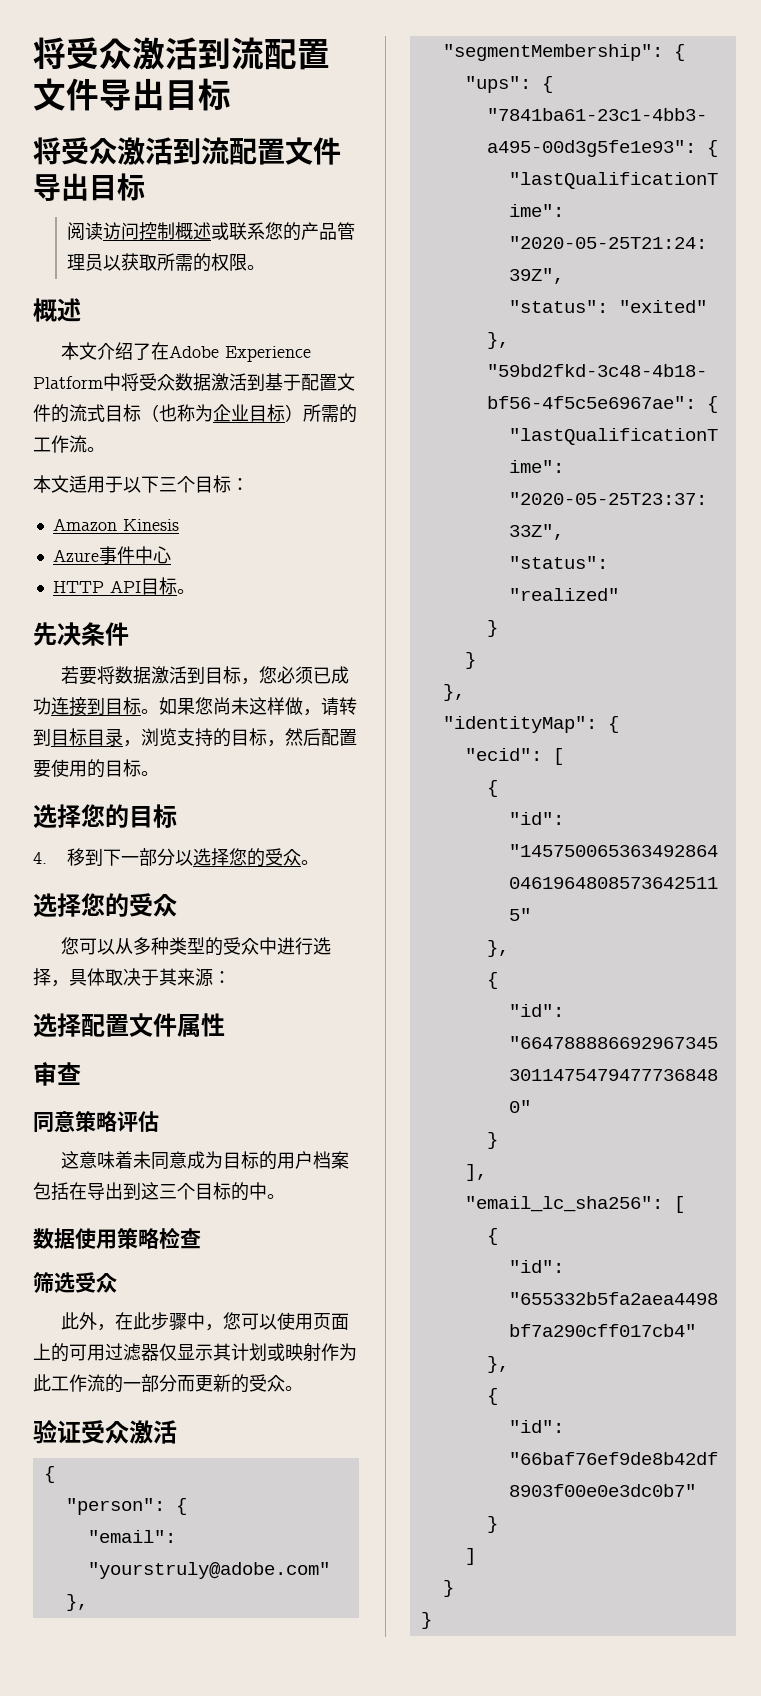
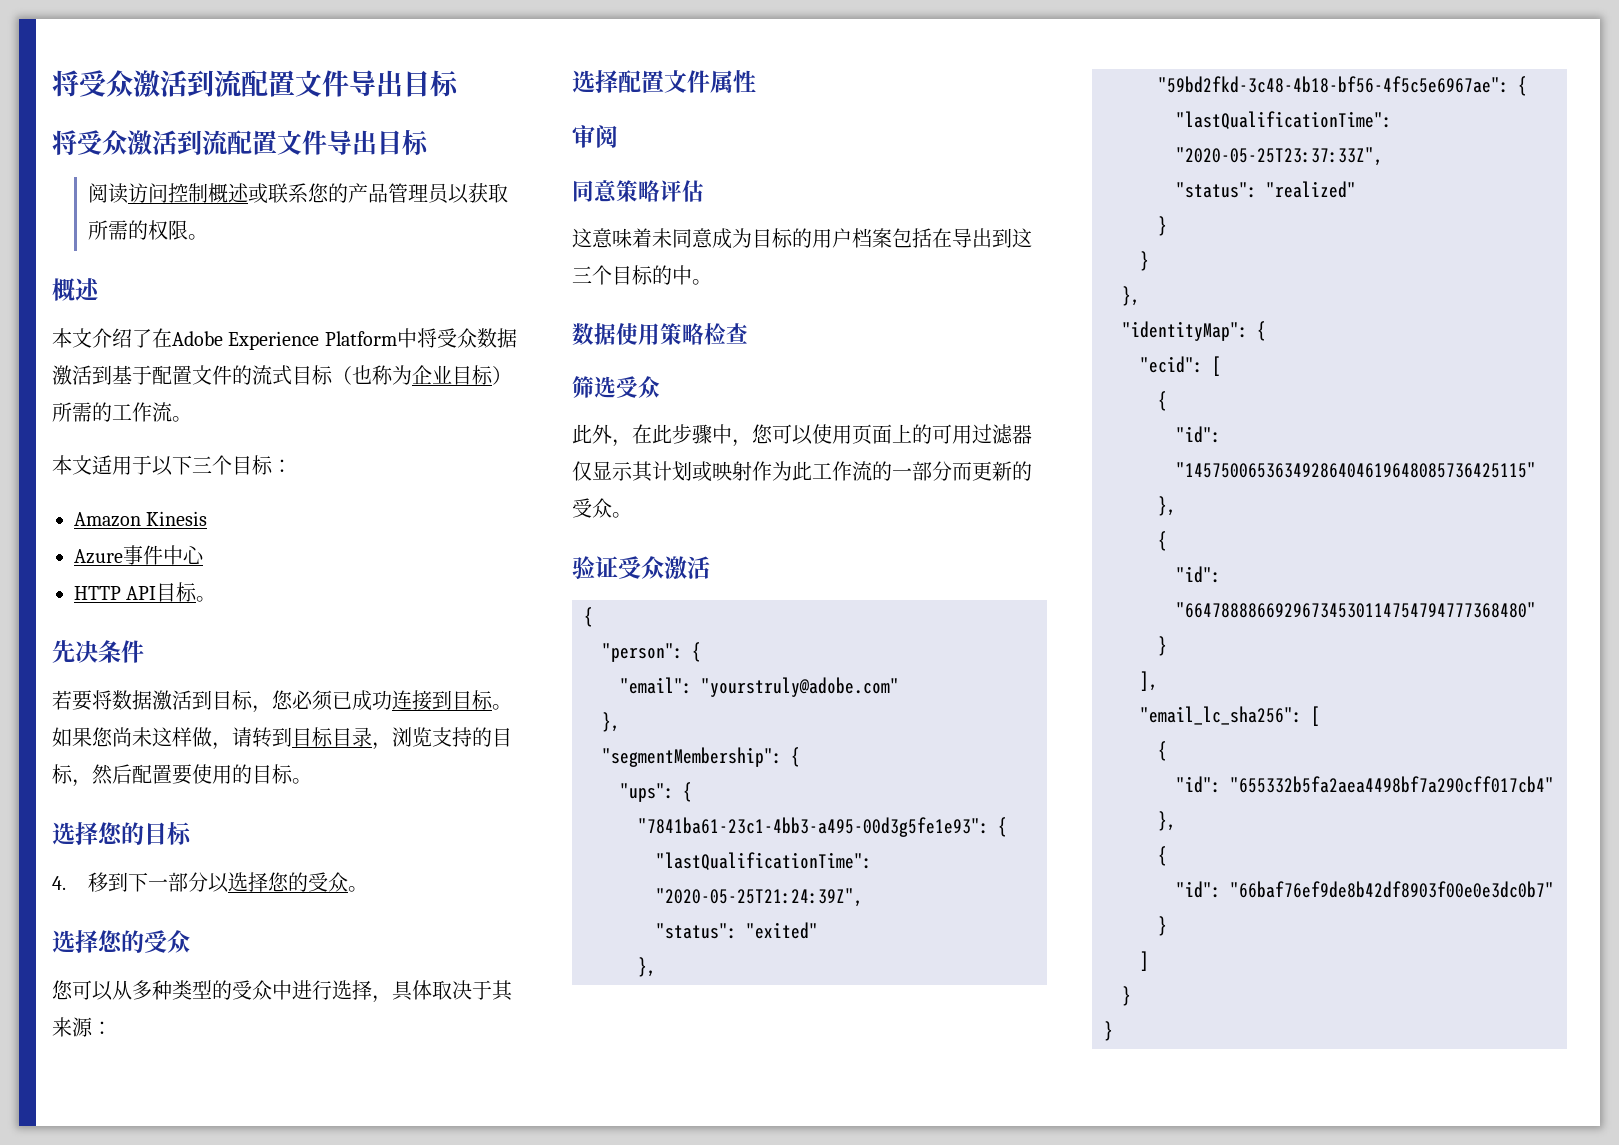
[57,1062,81,1085] 查 -> [595,125,618,148] 阅

